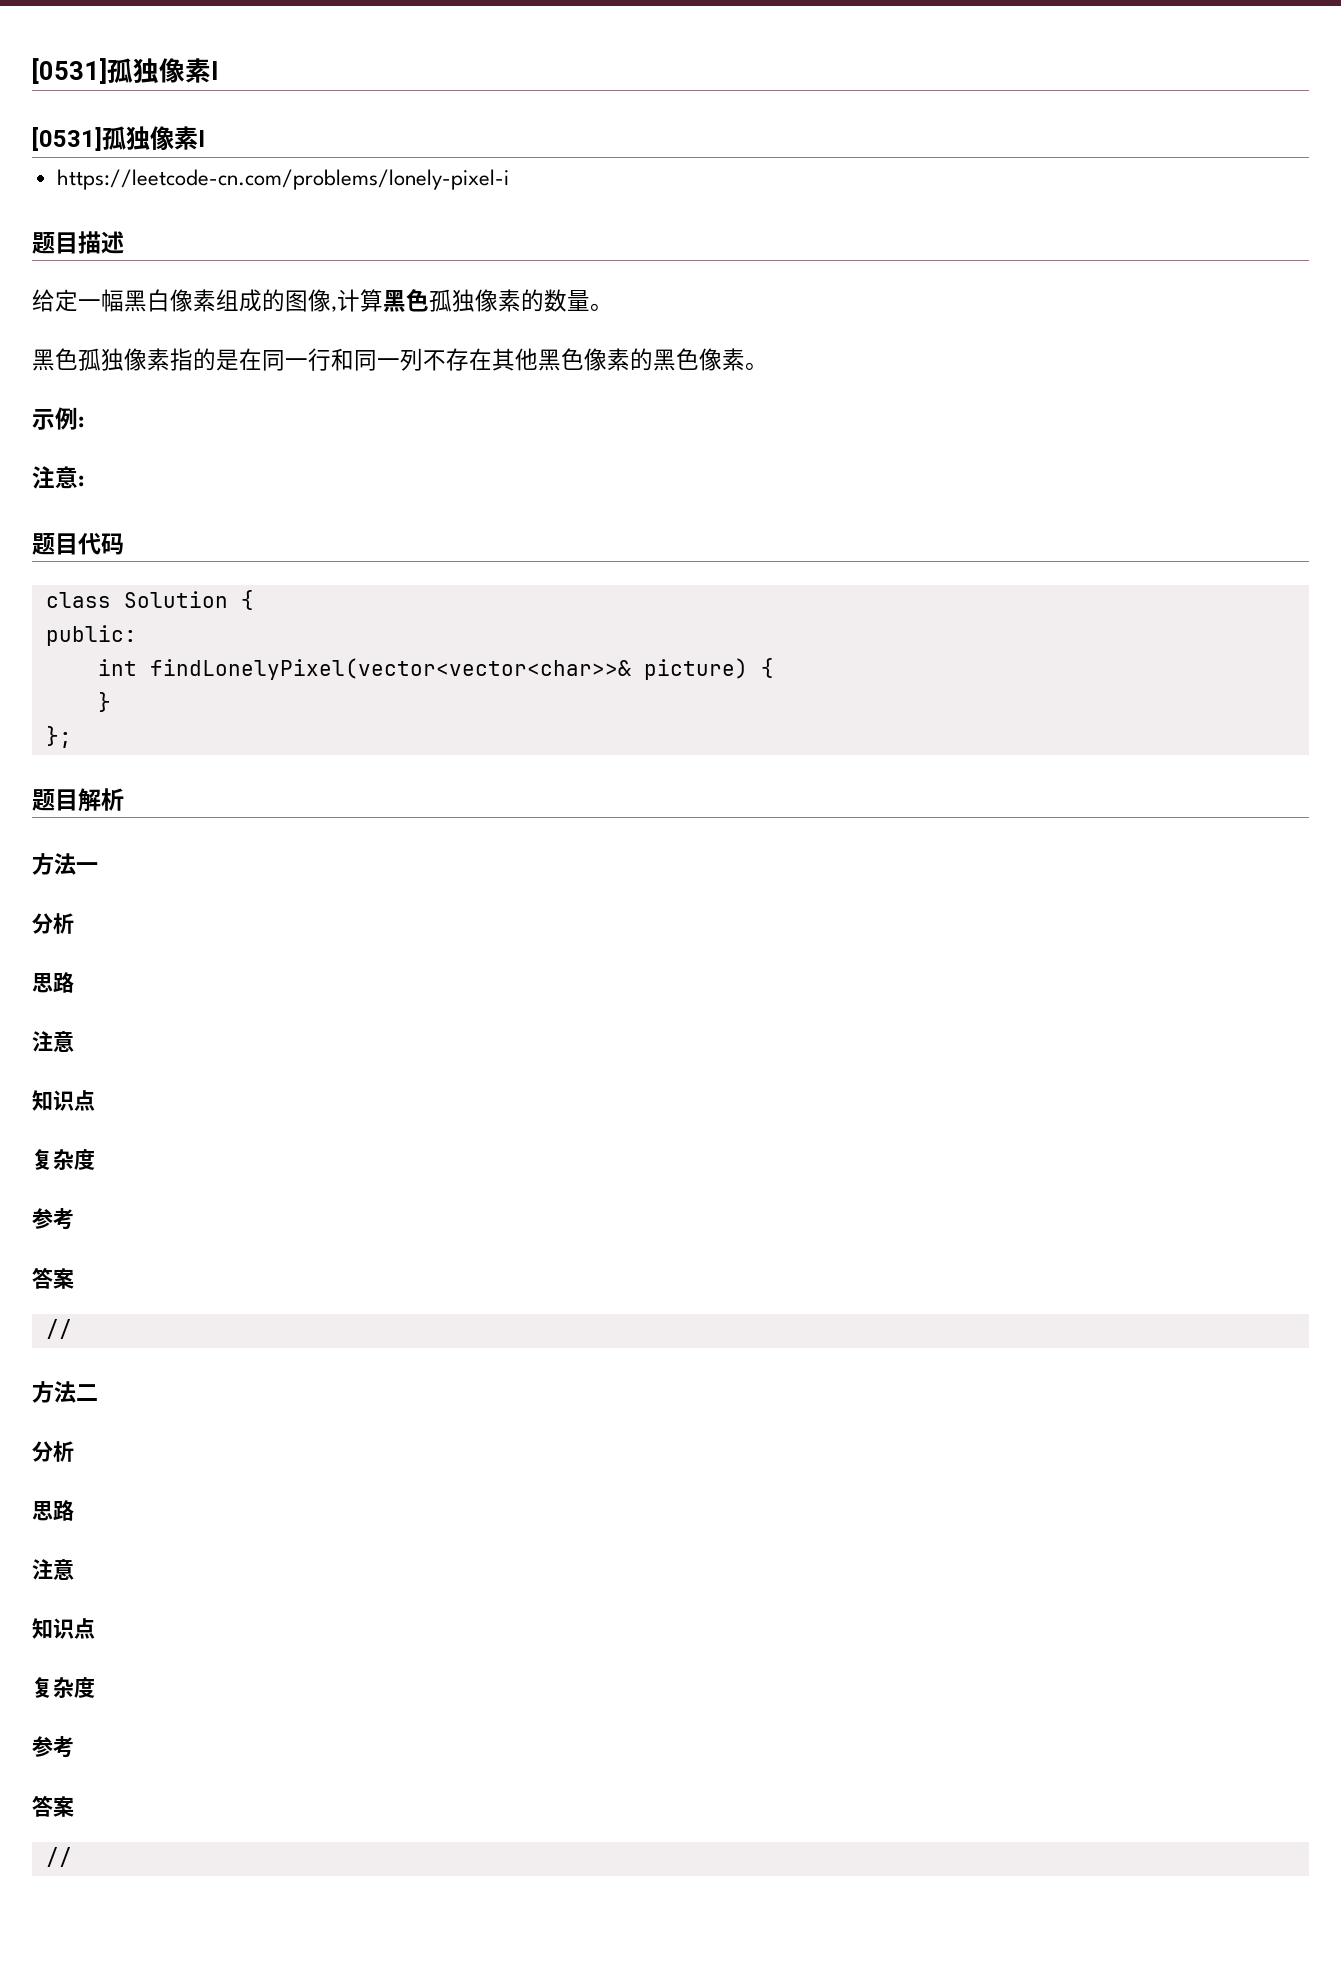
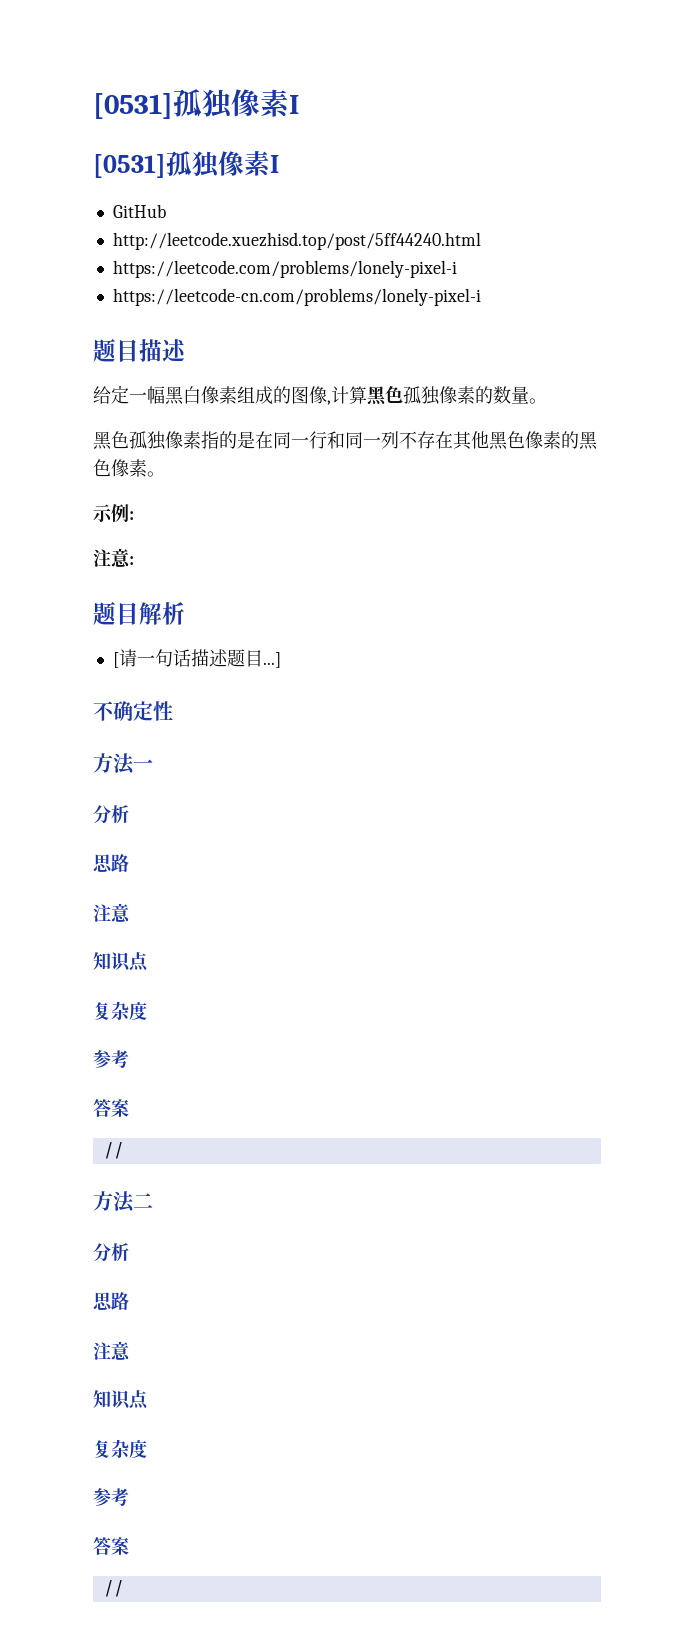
(205, 138) none -> [112,204,166,218] [112,232,481,250] [112,260,457,278] // GitHub // http://leetcode.xuezhisd.top/post/5ff44240.html // https://leetcode.com/problems/lonely-pixel-i
[78,533,124,555] [45,590,254,610] [45,625,137,646] [97,658,774,680] [97,692,111,712] [45,726,72,748] [32,788,124,812] 代码 // class Solution { // public: // int findLonelyPixel(vector<vector<char>>& picture) { // } // }; // 题目解析 -> [139,602,185,625] [112,649,281,668] [93,701,173,721] 解析 // [请一句话描述题目...] // 不确定性

